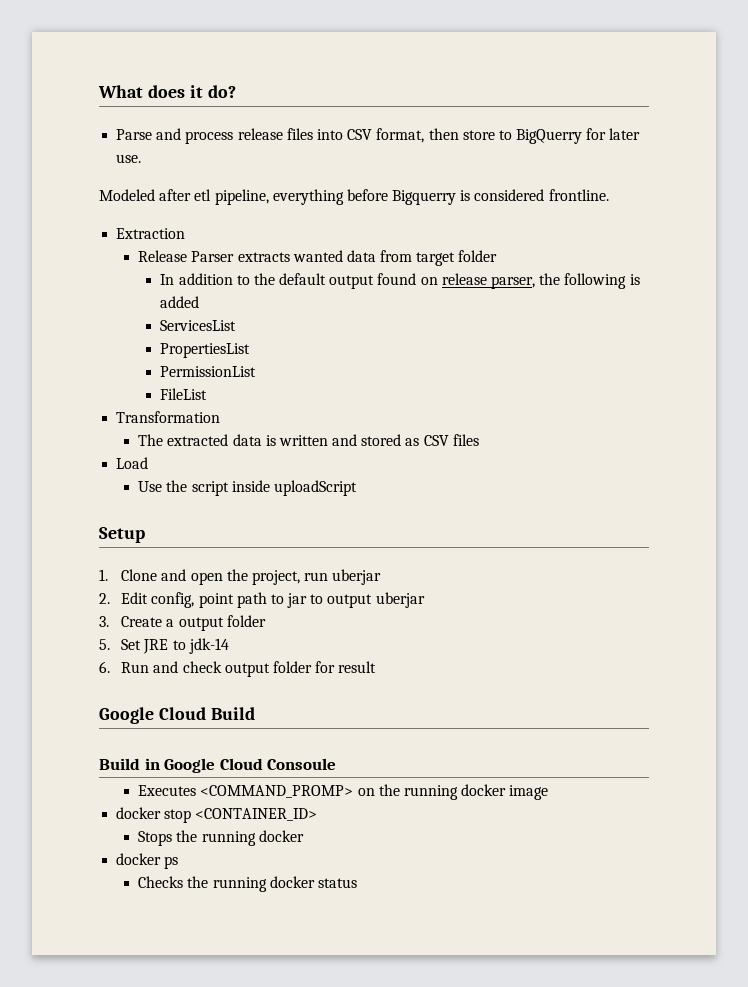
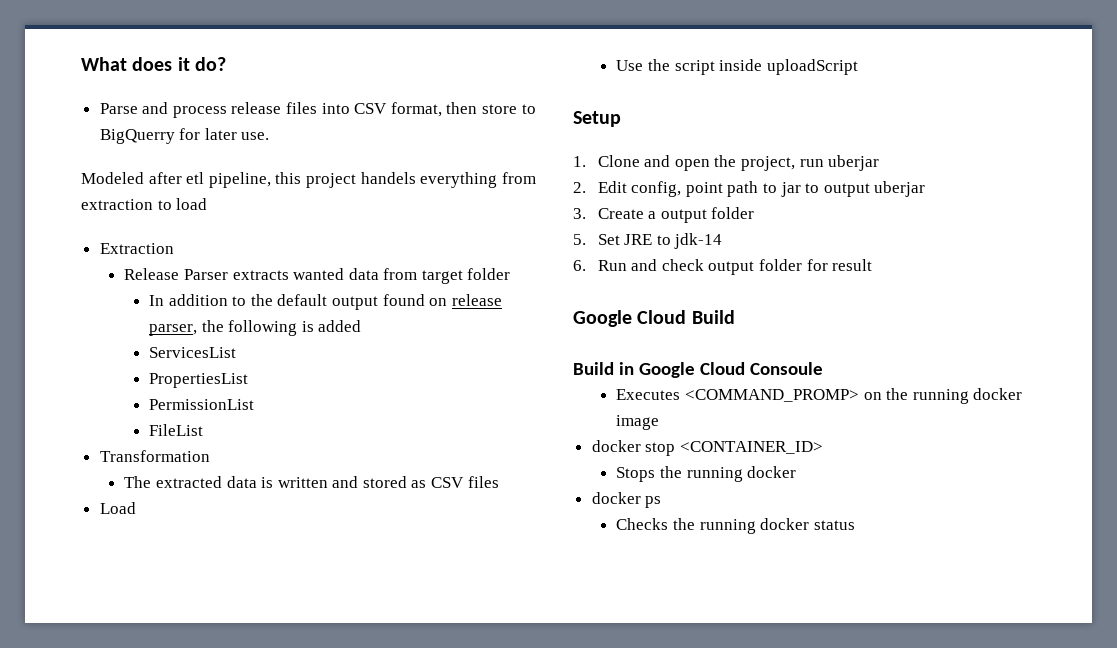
[272,189,609,205] everything before Bigquerry is considered frontline. -> [275,172,536,188] [81,198,208,210] this project handels everything from extraction to load

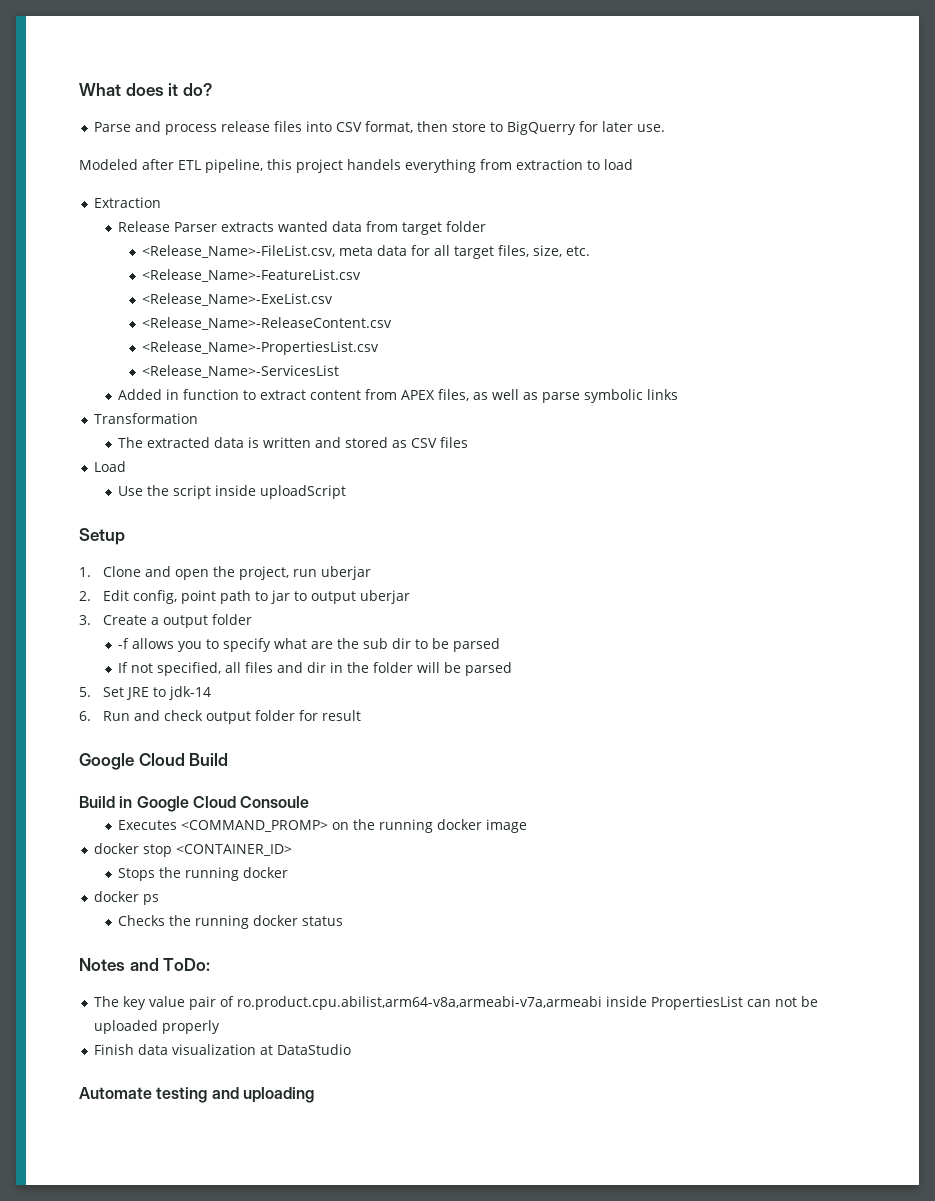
[186,172,205,184] etl -> [178,160,201,170] ETL
[149,294,502,310] [149,320,362,336] [149,347,237,358] [149,373,249,388] [149,399,255,410] [149,424,204,436] In addition to the default output found on release parser, the following is added // ServicesList // PropertiesList // PermissionList // FileList -> [142,245,591,259] [142,269,362,282] [142,293,334,306] [142,317,393,330] [142,341,380,355] [142,365,340,378] [118,389,679,403] <Release_Name>-FileList.csv, meta data for all target files, size, etc. // <Release_Name>-FeatureList.csv // <Release_Name>-ExeList.csv // <Release_Name>-ReleaseContent.csv // <Release_Name>-PropertiesList.csv // <Release_Name>-ServicesList // Added in function to extract content from APEX files, as well as parse symbolic links
(755, 213) none -> [118,638,501,652] [118,662,513,676] // -f allows you to specify what are the sub dir to be parsed // If not specified, all files and dir in the folder will be parsed
(855, 525) none -> [79,958,211,971] [94,996,819,1010] [94,1020,221,1034] [94,1044,352,1055] [79,1087,314,1103] // Notes and ToDo: // The key value pair of ro.product.cpu.abilist,arm64-v8a,armeabi-v7a,armeabi inside PropertiesList can not be uploaded properly // Finish data visualization at DataStudio // Automate testing and uploading

